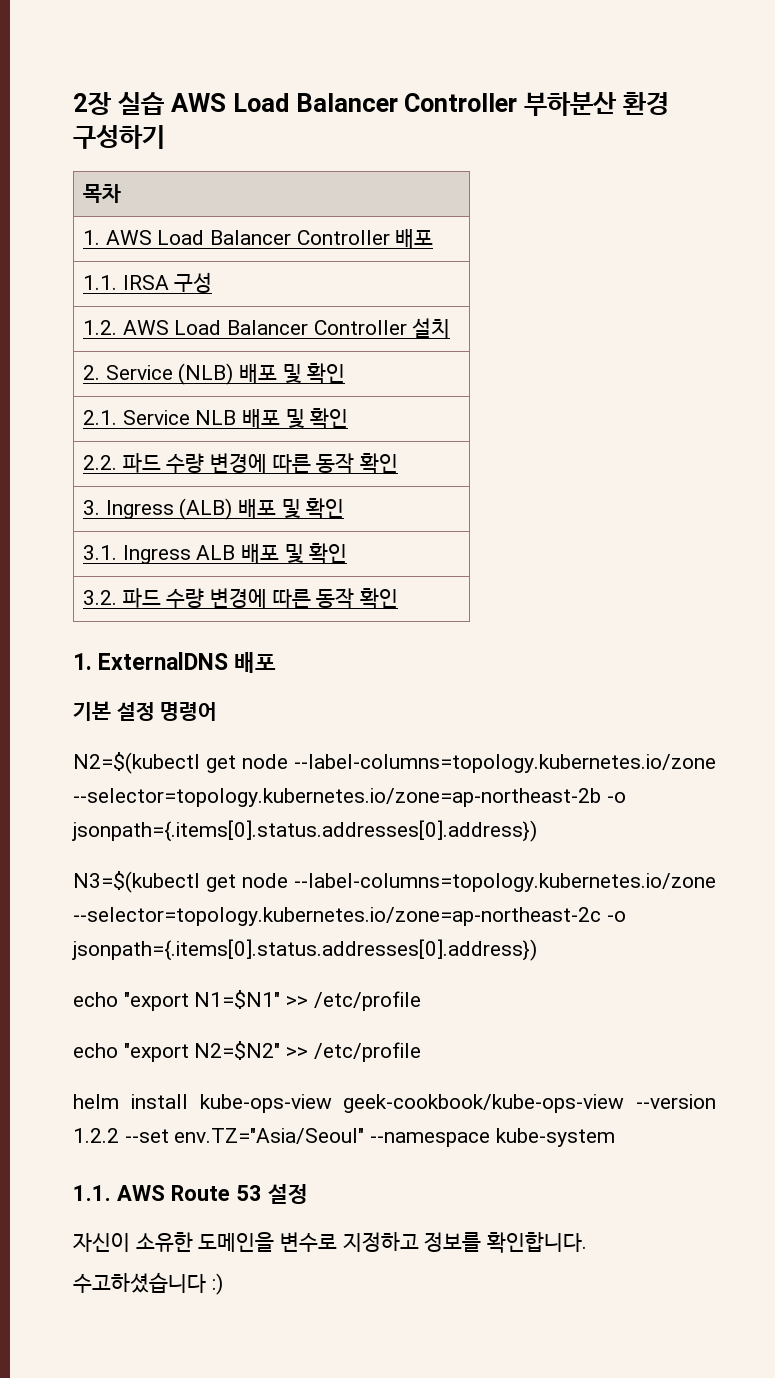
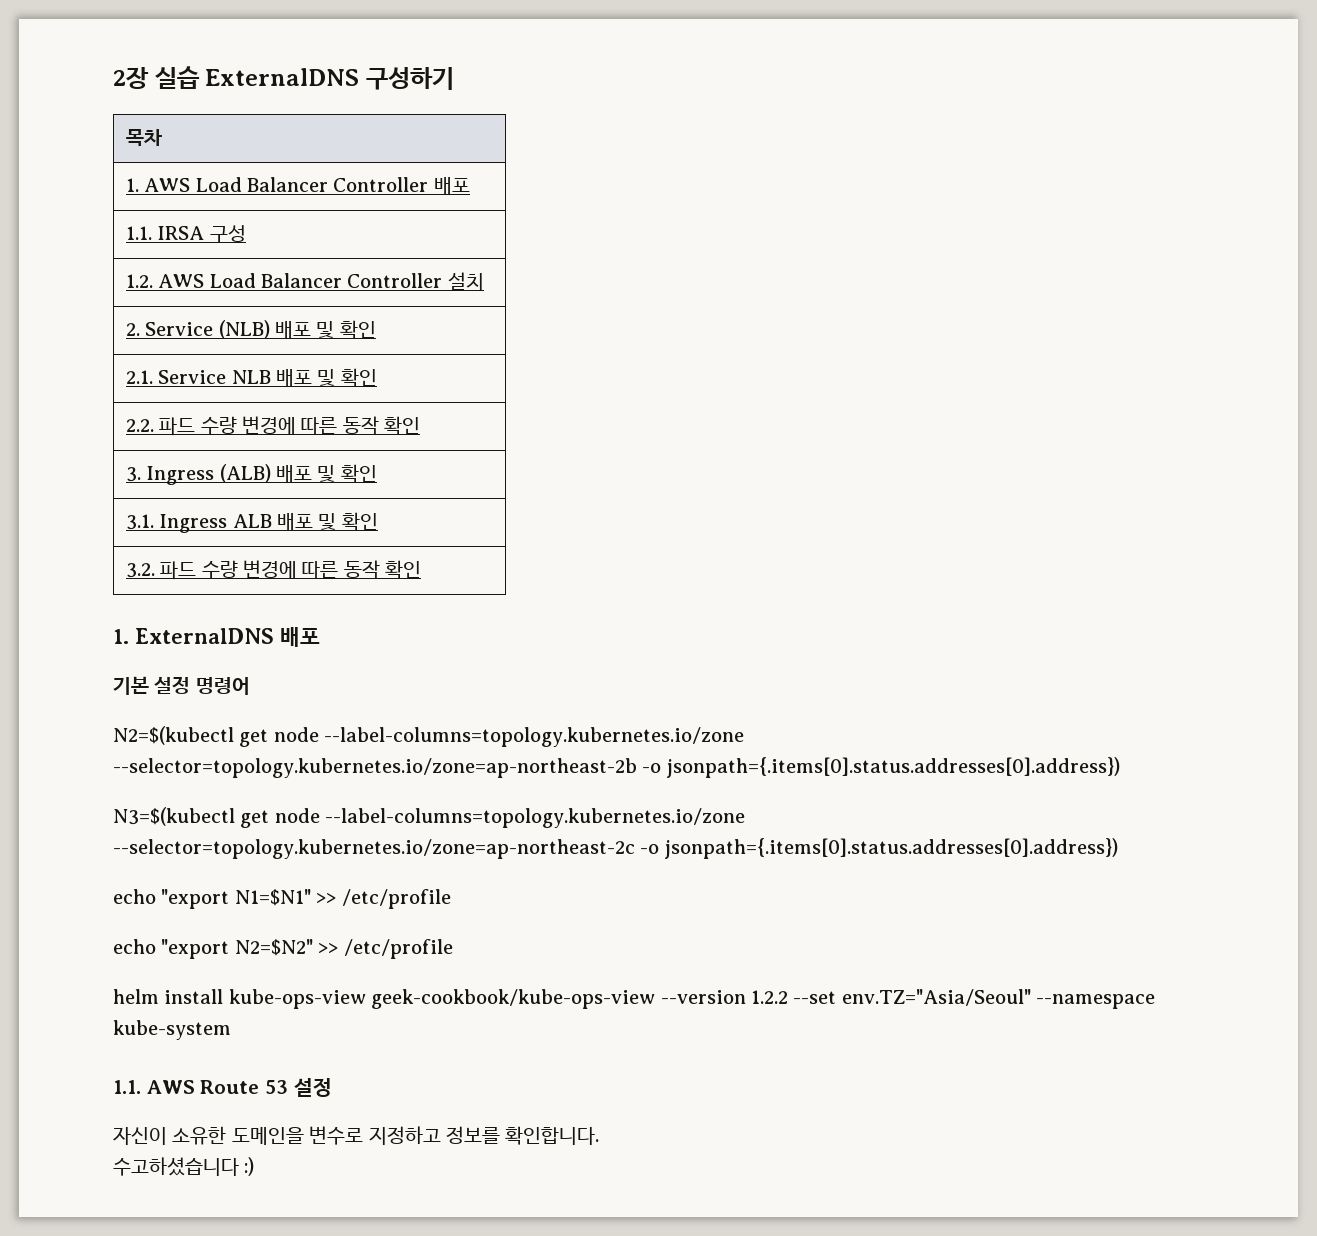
[170,92,670,116] AWS Load Balancer Controller 부하분산 환경 -> [205,68,360,86] ExternalDNS

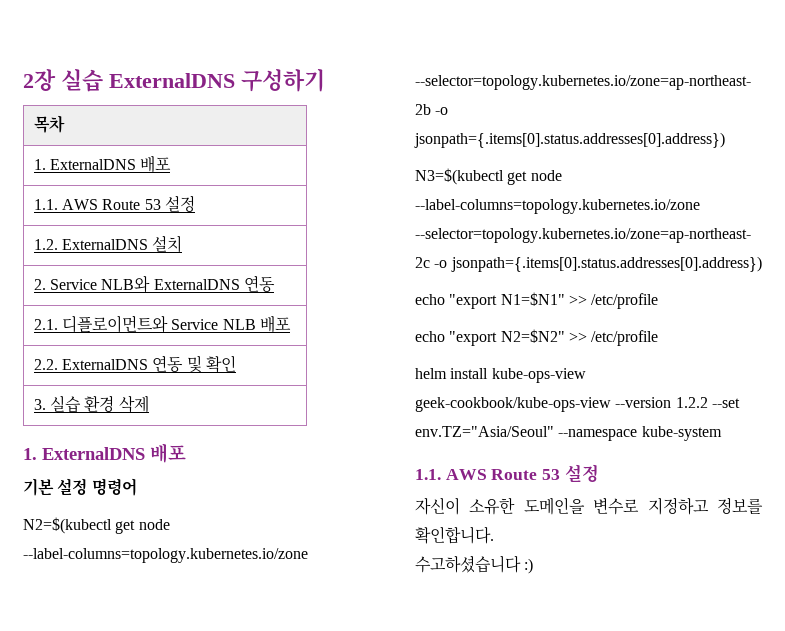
[144,177,470,195] [125,225,246,242] [125,272,484,291] [125,320,376,339] [125,368,377,387] [125,416,421,436] [125,464,377,485] [125,512,378,533] [125,560,422,580] AWS Load Balancer Controller 배포 // 1.1. IRSA 구성 // 1.2. AWS Load Balancer Controller 설치 // 2. Service (NLB) 배포 및 확인 // 2.1. Service NLB 배포 및 확인 // 2.2. 파드 수량 변경에 따른 동작 확인 // 3. Ingress (ALB) 배포 및 확인 // 3.1. Ingress ALB 배포 및 확인 // 3.2. 파드 수량 변경에 따른 동작 확인 -> [50,155,172,173] [33,195,195,212] [33,235,183,253] [33,275,275,293] [33,315,291,333] [33,355,236,373] [33,395,149,413] ExternalDNS 배포 // 1.1. AWS Route 53 설정 // 1.2. ExternalDNS 설치 // 2. Service NLB와 ExternalDNS 연동 // 2.1. 디플로이먼트와 Service NLB 배포 // 2.2. ExternalDNS 연동 및 확인 // 3. 실습 환경 삭제

